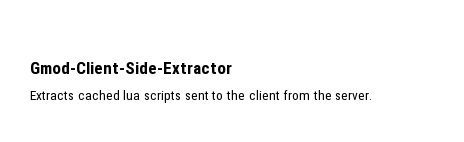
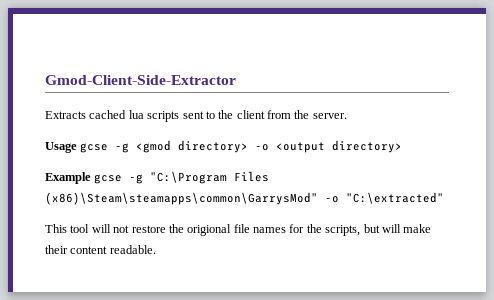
(373, 96) none -> [45,140,403,153] [45,171,270,184] [45,192,444,205] [45,224,432,236] [45,245,156,254] // Usage gcse -g <gmod directory> -o <output directory> // Example gcse -g "C:\Program Files (x86)\Steam\steamapps\common\GarrysMod" -o "C:\extracted" // This tool will not restore the origional file names for the scripts, but will make their content readable.

